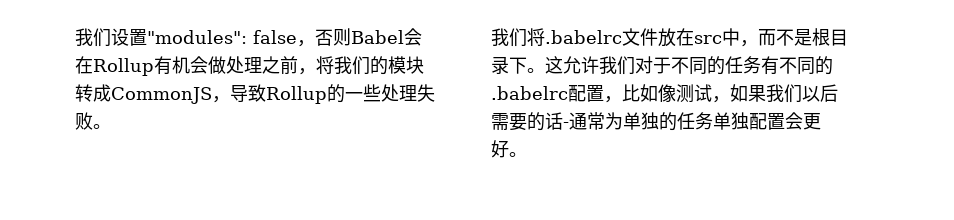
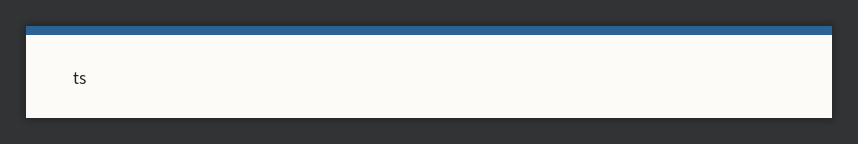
[75,28,422,47] [75,56,424,76] [75,84,435,104] [75,112,111,130] [491,28,848,47] [491,56,833,75] [491,84,838,103] [491,112,821,131] [491,140,527,158] 我们设置"modules": false，否则Babel会在Rollup有机会做处理之前，将我们的模块转成CommonJS，导致Rollup的一些处理失败。 // 我们将.babelrc文件放在src中，而不是根目录下。这允许我们对于不同的任务有不同的.babelrc配置，比如像测试，如果我们以后需要的话-通常为单独的任务单独配置会更好。 -> [73,72,86,84] ts

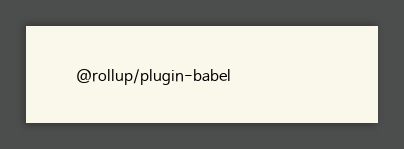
[73,72,86,84] ts -> [76,69,231,85] @rollup/plugin-babel

